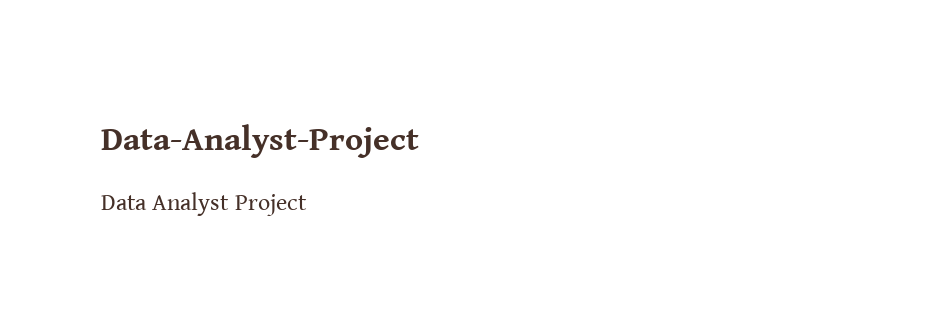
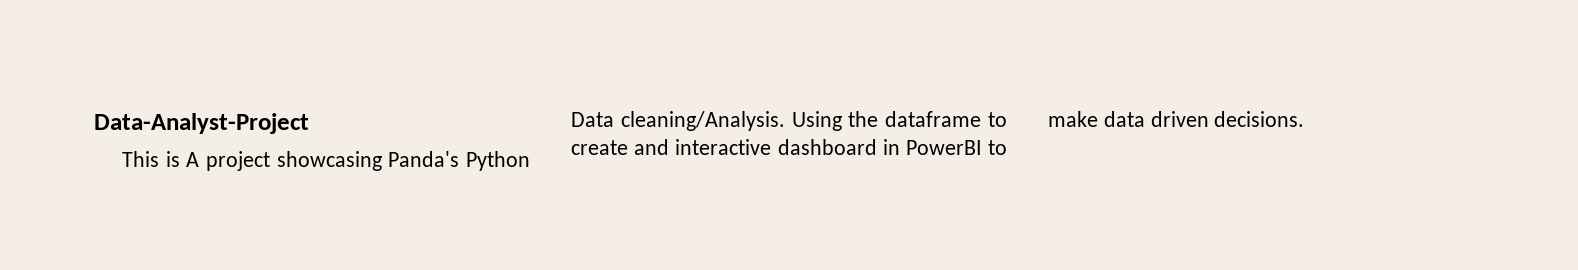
[101,192,307,216] Data Analyst Project -> [122,151,530,171] [571,111,1007,131] [571,139,1007,155] [1048,111,1305,127] This is A project showcasing Panda's Python Data cleaning/Analysis. Using the dataframe to create and interactive dashboard in PowerBI to make data driven decisions.

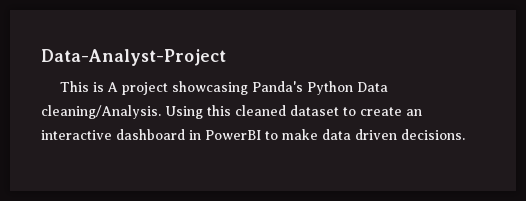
[848,111,982,127] the dataframe -> [207,105,339,116] this cleaned dataset
[634,139,670,155] and -> [406,109,422,116] an

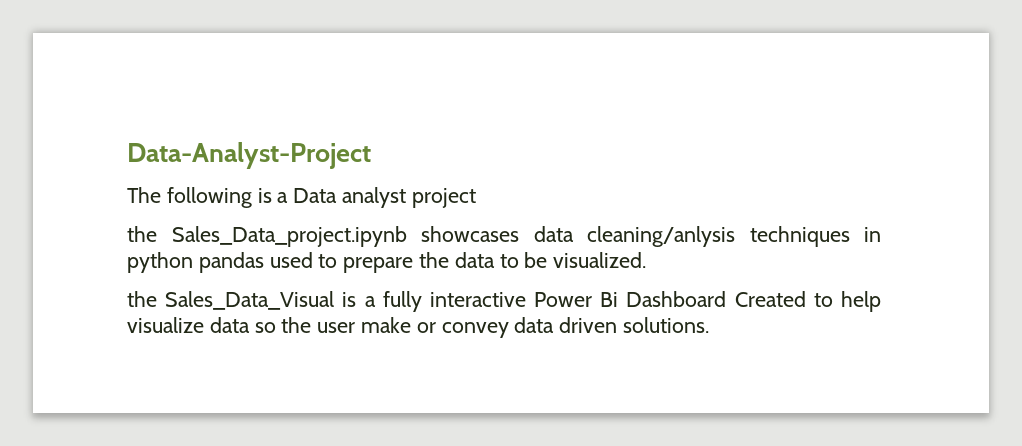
[59,81,388,95] [41,105,422,119] [41,129,318,140] This is A project showcasing Panda's Python Data cleaning/Analysis. Using this cleaned dataset to create an interactive dashboard in PowerBI to make -> [127,187,476,208] [127,226,881,247] [127,252,647,273] [127,291,881,312] [127,317,509,338] The following is a Data analyst project // the Sales_Data_project.ipynb showcases data cleaning/anlysis techniques in python pandas used to prepare the data to be visualized. // the Sales_Data_Visual is a fully interactive Power Bi Dashboard Created to help visualize data so the user make or convey
[401,129,465,140] decisions. -> [623,317,710,333] solutions.

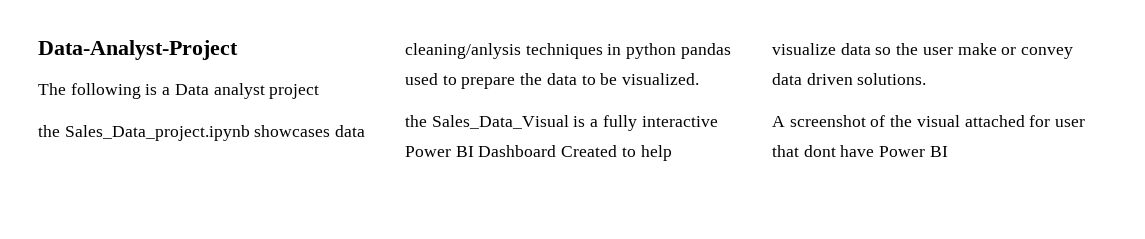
[600,292,619,307] Bi -> [455,146,474,157] BI
(710, 325) none -> [772,115,1086,127] [772,145,948,157] // A screenshot of the visual attached for user that dont have Power BI

